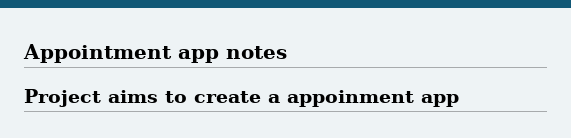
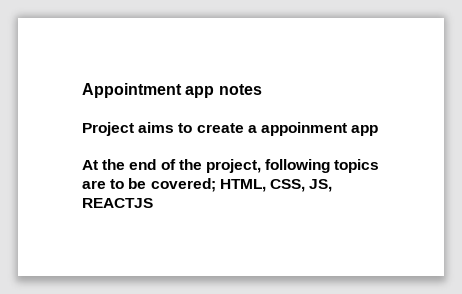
(459, 100) none -> [82,159,380,173] [82,178,333,192] [82,198,153,208] // At the end of the project, following topics are to be covered; HTML, CSS, JS, REACTJS

